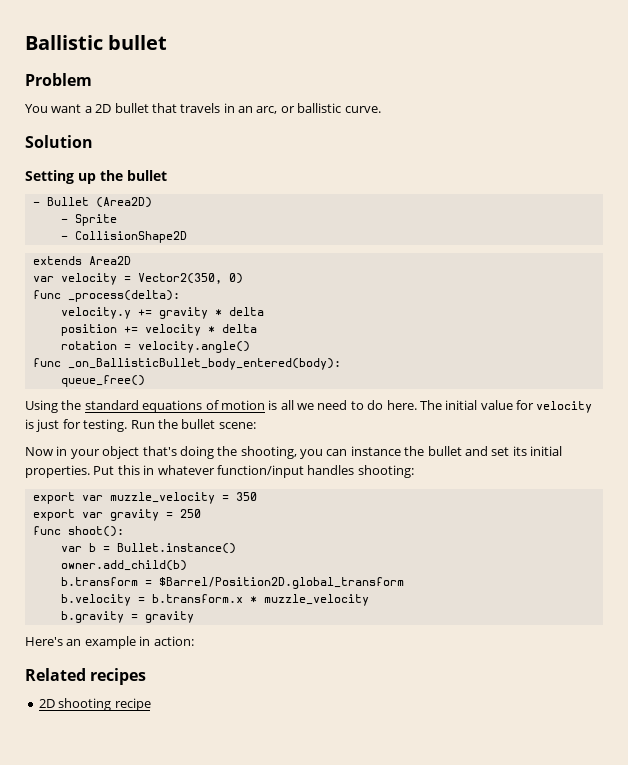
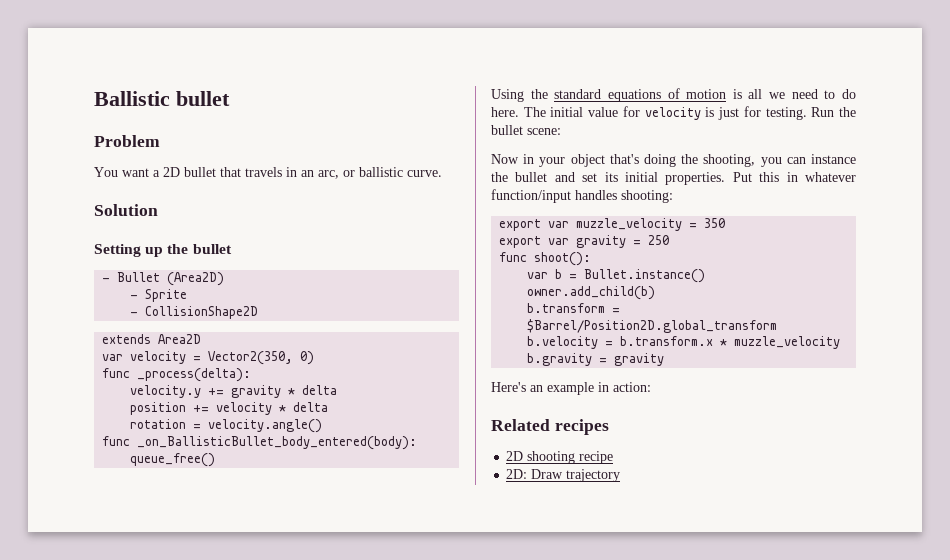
(151, 704) none -> [506,469,621,482] // 2D: Draw trajectory

